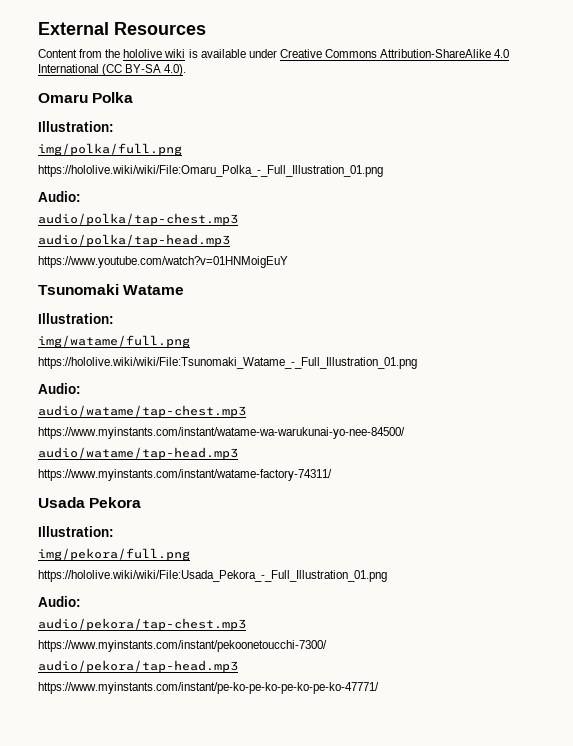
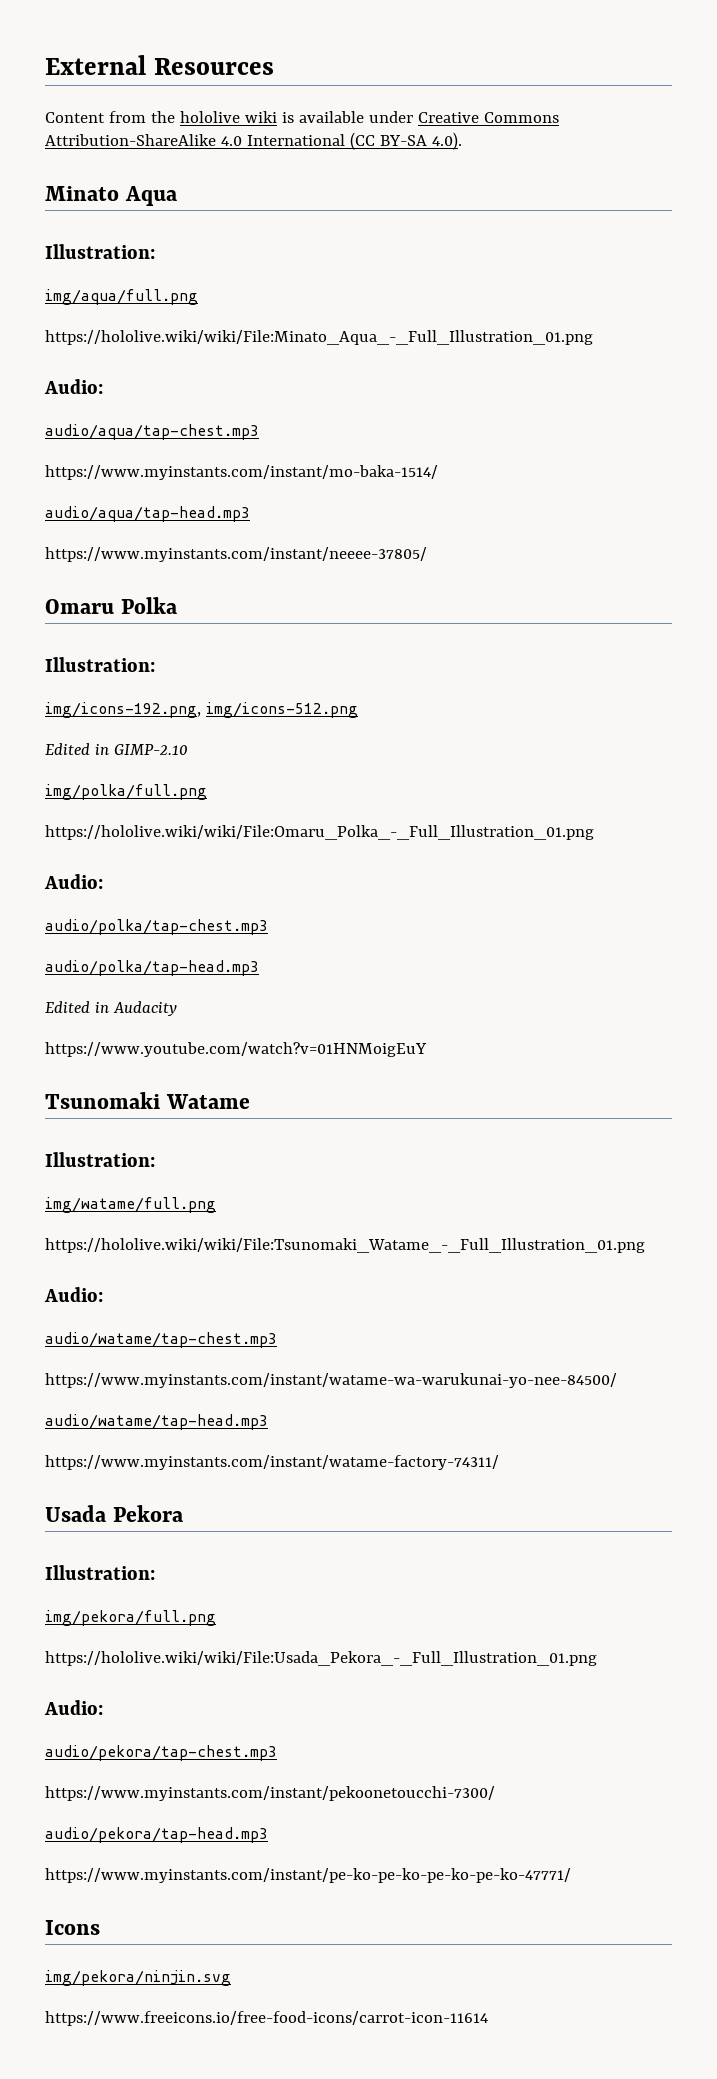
[38,92,134,103] [38,121,114,132] Omaru Polka // Illustration: -> [45,186,178,206] [45,244,155,259] [45,289,198,305] [45,330,593,345] [44,379,103,394] [45,424,259,440] [45,465,438,480] [45,506,250,522] [45,547,427,562] [45,597,178,614] [45,657,155,672] [45,702,358,718] [45,743,188,756] Minato Aqua // Illustration: // img/aqua/full.png // https://hololive.wiki/wiki/File:Minato_Aqua_-_Full_Illustration_01.png // Audio: // audio/aqua/tap-chest.mp3 // https://www.myinstants.com/instant/mo-baka-1514/ // audio/aqua/tap-head.mp3 // https://www.myinstants.com/instant/neeee-37805/ // Omaru Polka // Illustration: // img/icons-192.png, img/icons-512.png // Edited in GIMP-2.10
(230, 240) none -> [45,1001,177,1016] // Edited in Audacity
(379, 688) none -> [45,1920,100,1935] [45,1970,231,1986] [45,2011,488,2026] // Icons // img/pekora/ninjin.svg // https://www.freeicons.io/free-food-icons/carrot-icon-11614

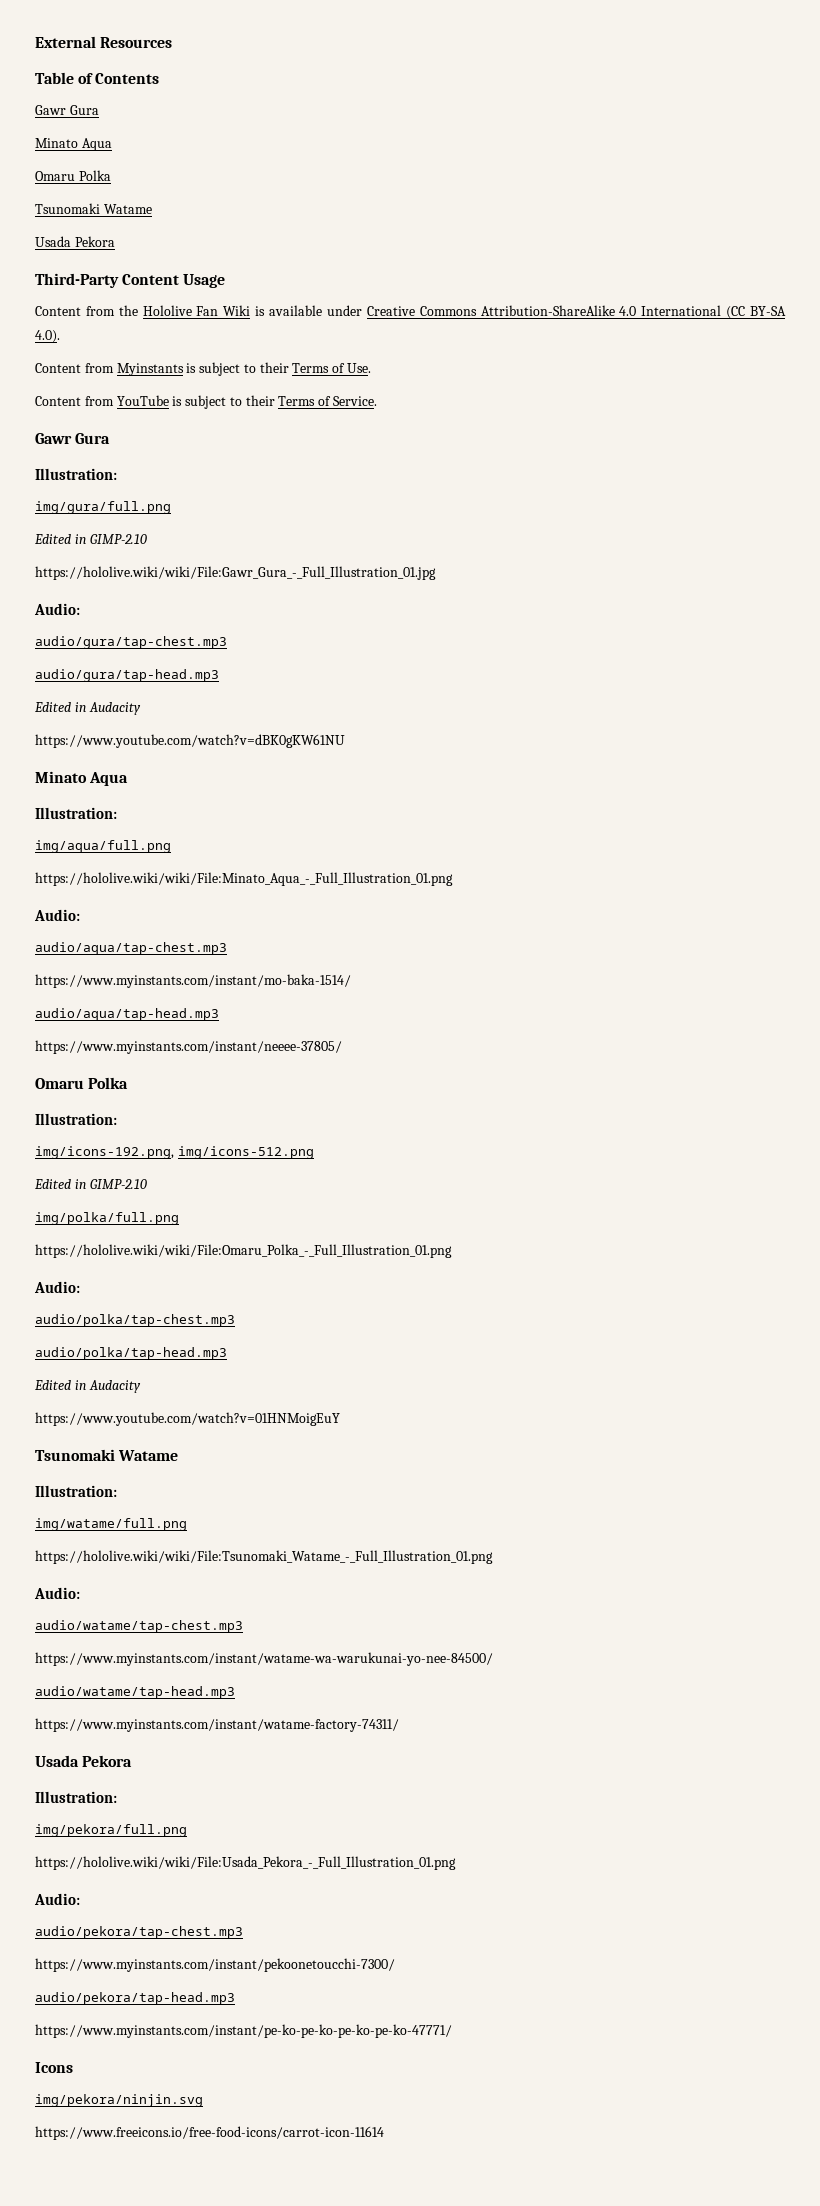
(274, 66) none -> [35,72,160,84] [35,105,99,115] [35,138,112,151] [35,170,111,181] [35,203,152,214] [35,236,115,247] [35,273,226,288] // Table of Contents // Gawr Gura // Minato Aqua // Omaru Polka // Tsunomaki Watame // Usada Pekora // Third-Party Content Usage
[179,111,277,123] hololive wiki -> [142,305,251,316] Hololive Fan Wiki
(462, 141) none -> [35,362,372,376] [35,395,378,409] [35,433,111,444] [35,468,117,480] [35,501,171,514] [34,534,147,544] [35,566,436,580] [34,603,80,615] [35,636,227,649] [35,669,219,682] [34,702,141,715] [35,734,345,748] // Content from Myinstants is subject to their Terms of Use. // Content from YouTube is subject to their Terms of Service. // Gawr Gura // Illustration: // img/gura/full.png // Edited in GIMP-2.10 // https://hololive.wiki/wiki/File:Gawr_Gura_-_Full_Illustration_01.jpg // Audio: // audio/gura/tap-chest.mp3 // audio/gura/tap-head.mp3 // Edited in Audacity // https://www.youtube.com/watch?v=dBK0gKW61NU

